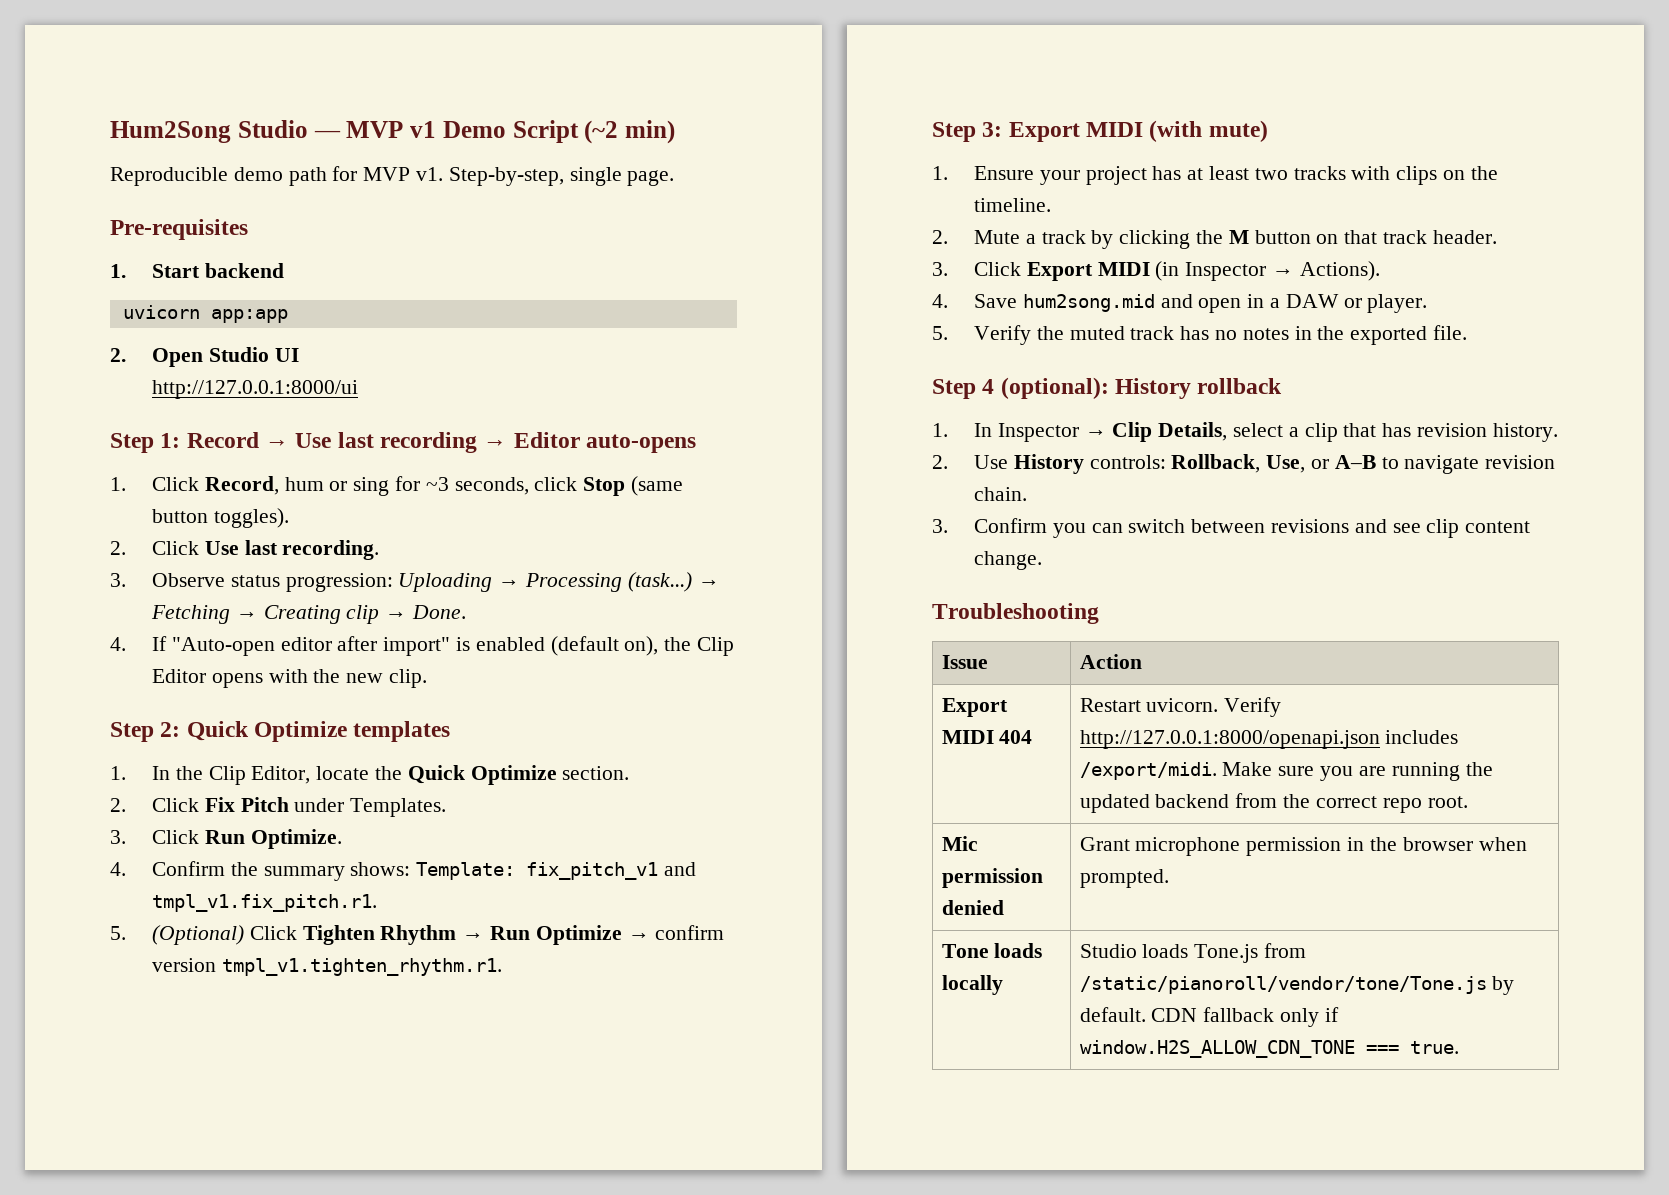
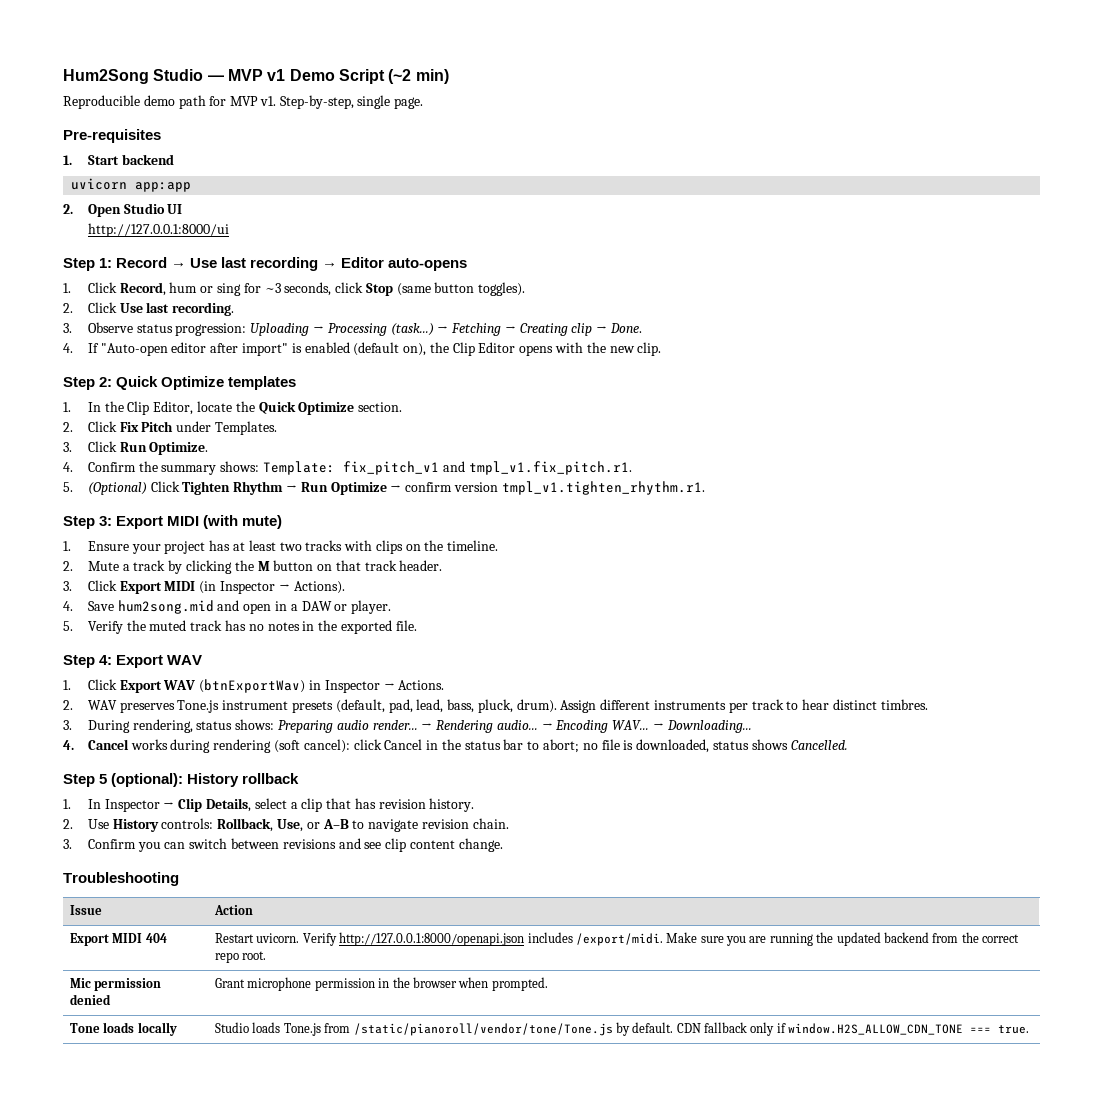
[982,379,995,394] 4 -> [99,655,203,668] [63,679,445,693] [63,699,928,713] [63,719,752,733] [63,739,848,753] [63,774,108,787] 4: Export WAV // 1. Click Export WAV (btnExportWav) in Inspector → Actions. // 2. WAV preserves Tone.js instrument presets (default, pad, lead, bass, pluck, drum). Assign different instruments per track to hear distinct timbres. // 3. During rendering, status shows: Preparing audio render... → Rendering audio... → Encoding WAV... → Downloading... // 4. Cancel works during rendering (soft cancel): click Cancel in the status bar to abort; no file is downloaded, status shows Cancelled. // Step 5

